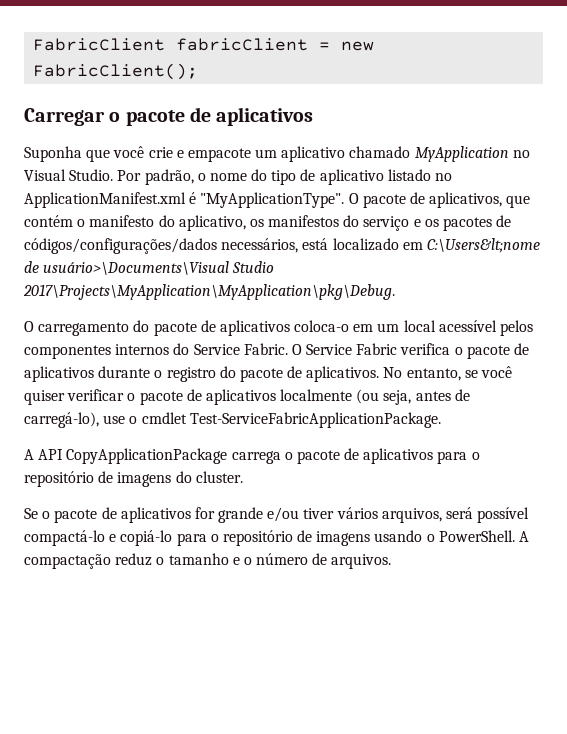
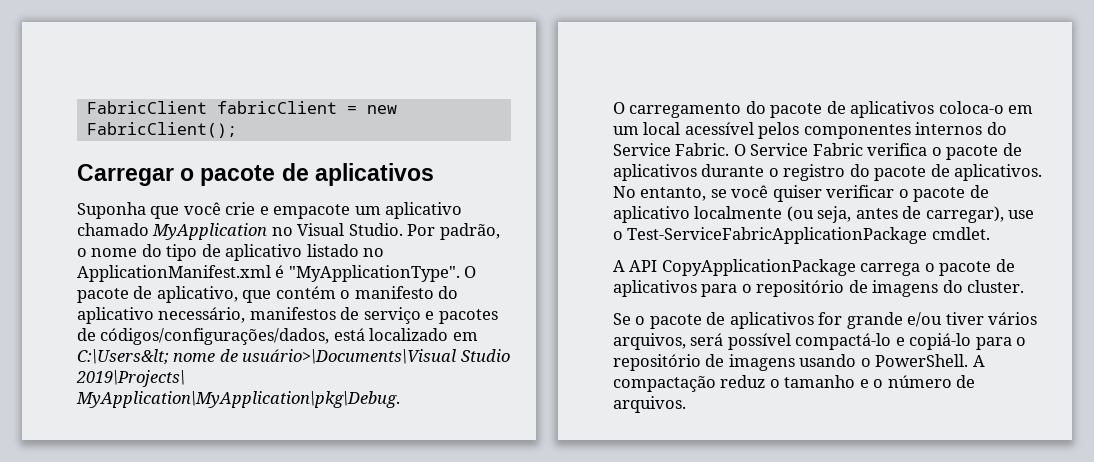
[429,192,503,208] aplicativos, -> [156,286,238,303] aplicativo,
[178,215,360,231] aplicativo, os manifestos do -> [77,307,360,324] aplicativo necessário, manifestos de
[424,219,439,227] os -> (435, 315) none
[24,238,299,254] códigos/configurações/dados necessários, -> [100,328,330,345] códigos/configurações/dados,
[426,238,540,253] C:\Users&lt;nome -> [77,349,216,365] C:\Users&lt; nome
[23,284,395,300] 2017\Projects\MyApplication\MyApplication\pkg\Debug. -> [76,370,185,387] [76,391,400,408] 2019\Projects\ MyApplication\MyApplication\pkg\Debug.
[205,389,276,405] aplicativos -> [613,206,690,223] aplicativo
[24,412,99,428] carregá-lo), -> [925,206,1004,223] carregar),
[141,412,441,428] cmdlet Test-ServiceFabricApplicationPackage. -> [627,227,990,244] Test-ServiceFabricApplicationPackage cmdlet.

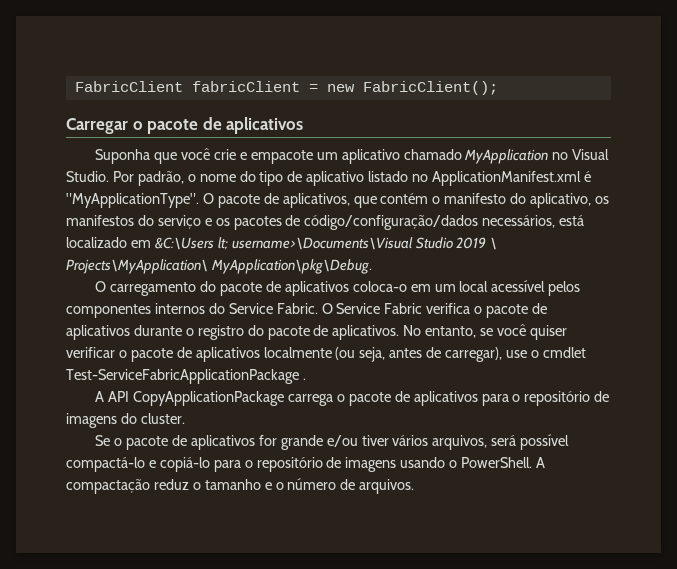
[156,286,238,303] aplicativo, -> [282,193,350,208] aplicativos,
[77,307,360,324] aplicativo necessário, manifestos de -> [530,193,610,208] [66,215,154,226] aplicativo, os manifestos do
(435, 315) none -> [215,218,230,226] os
[100,328,330,345] códigos/configurações/dados, -> [304,215,556,230] código/configuração/dados necessários,
[77,349,510,365] [76,370,185,387] [76,391,400,408] C:\Users&lt; nome de usuário>\Documents\Visual Studio 2019\Projects\ MyApplication\MyApplication\pkg\Debug. -> [154,237,498,250] [66,259,372,274] &C:\Users lt; username>\Documents\Visual Studio 2019 \ Projects\MyApplication\ MyApplication\pkg\Debug.
[613,206,690,223] aplicativo -> [195,347,260,362] aplicativos
[627,227,990,244] Test-ServiceFabricApplicationPackage cmdlet. -> [542,347,586,358] [66,369,306,384] cmdlet Test-ServiceFabricApplicationPackage .

